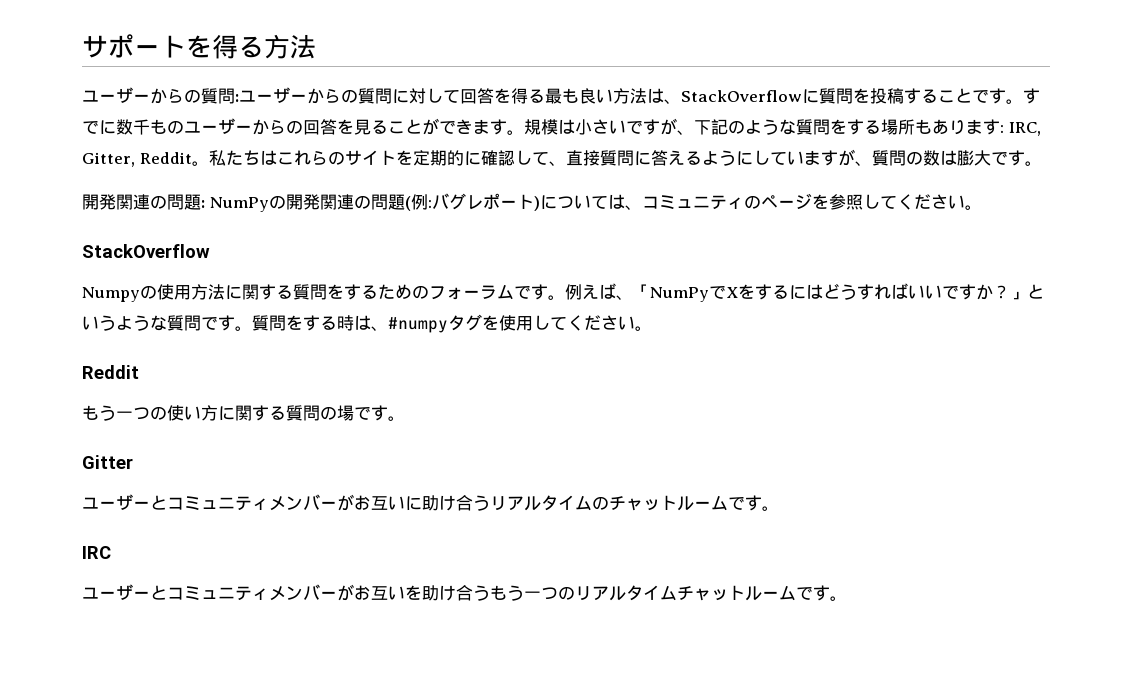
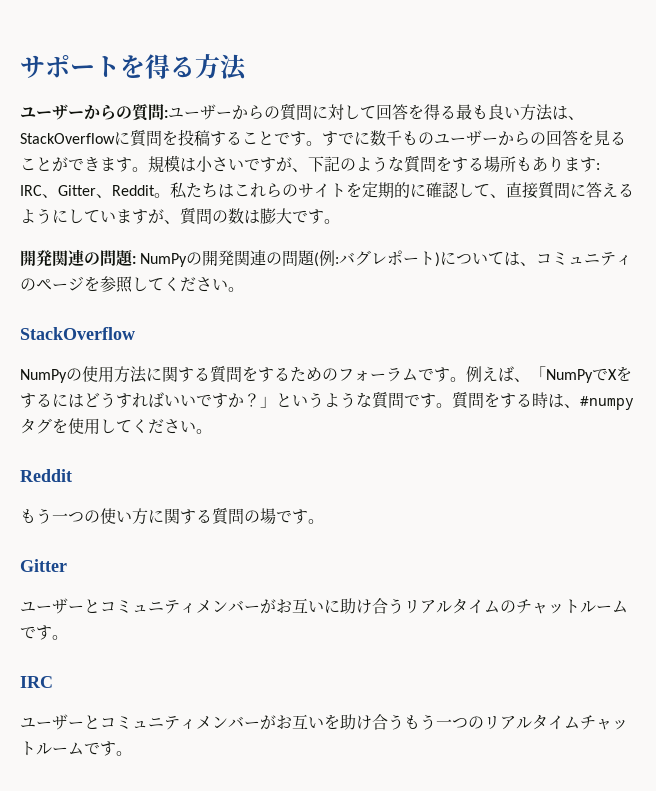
[1008,122,1041,136] [82,152,135,167] IRC, Gitter, -> [20,185,112,198] IRC、Gitter、
[82,287,140,302] Numpy -> [20,369,67,383] NumPy

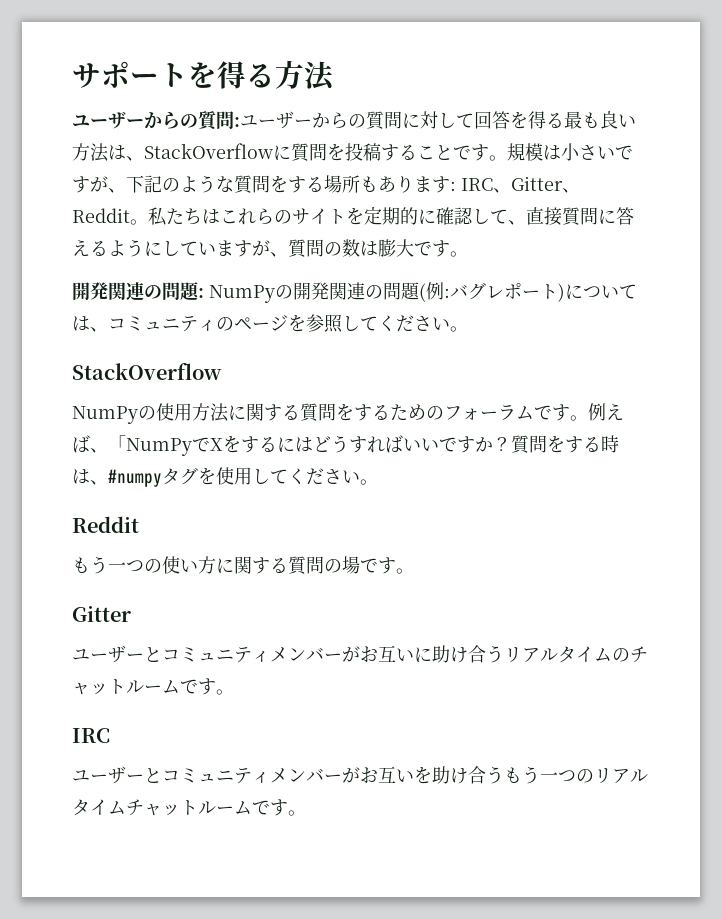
[322,130,626,146] [20,157,148,172] すでに数千ものユーザーからの回答を見ることができます。 -> (507, 158) none
[260,392,452,409] 」というような質問です。 -> (511, 444) none

